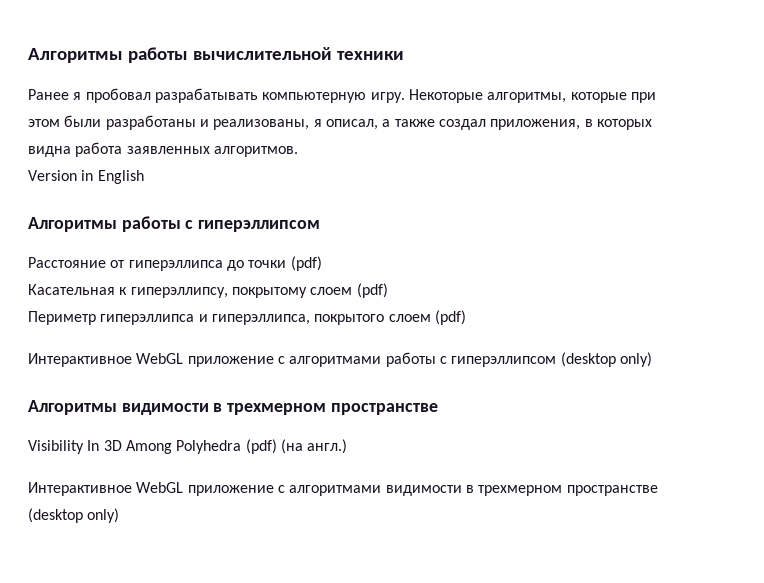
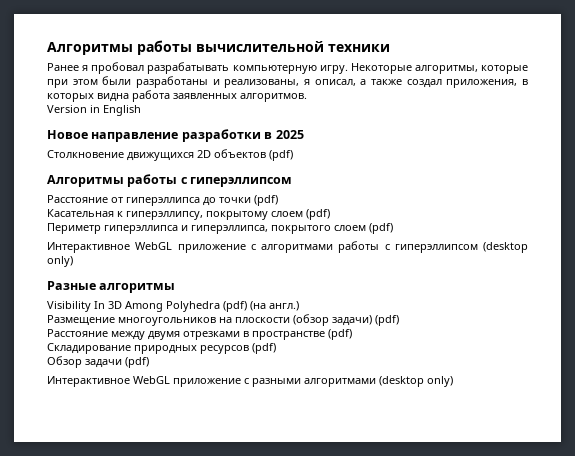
(144, 177) none -> [47,129,304,142] [47,149,293,161] // Новое направление разработки в 2025 // Столкновение движущихся 2D объектов (pdf)
[28,400,438,415] Алгоритмы видимости в трехмерном пространстве -> [47,281,176,293] Разные алгоритмы
[28,482,658,496] // Интерактивное WebGL приложение с алгоритмами видимости в трехмерном пространстве -> [47,314,399,326] [47,329,352,340] [47,343,276,354] [47,356,149,368] [47,376,376,387] // Размещение многоугольников на плоскости (обзор задачи) (pdf) // Расстояние между двумя отрезками в пространстве (pdf) // Складирование природных ресурсов (pdf) // Обзор задачи (pdf) // Интерактивное WebGL приложение с разными алгоритмами

